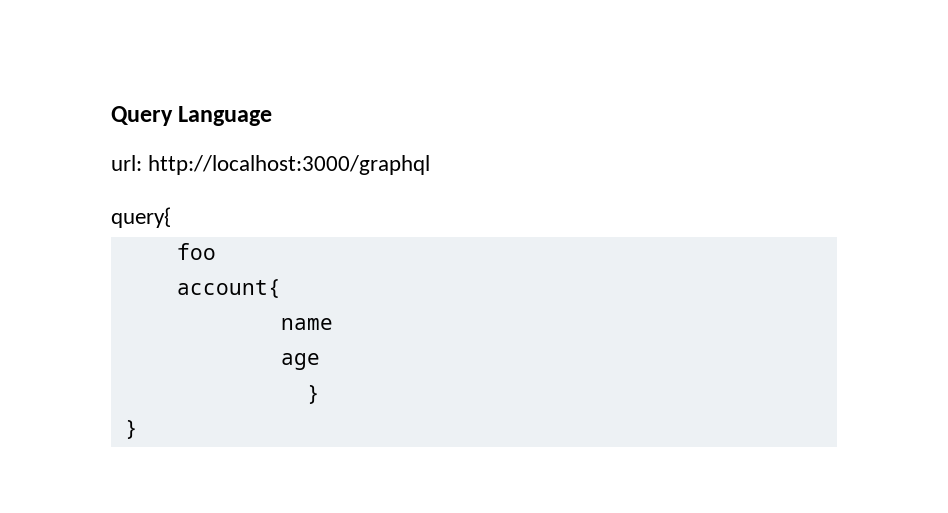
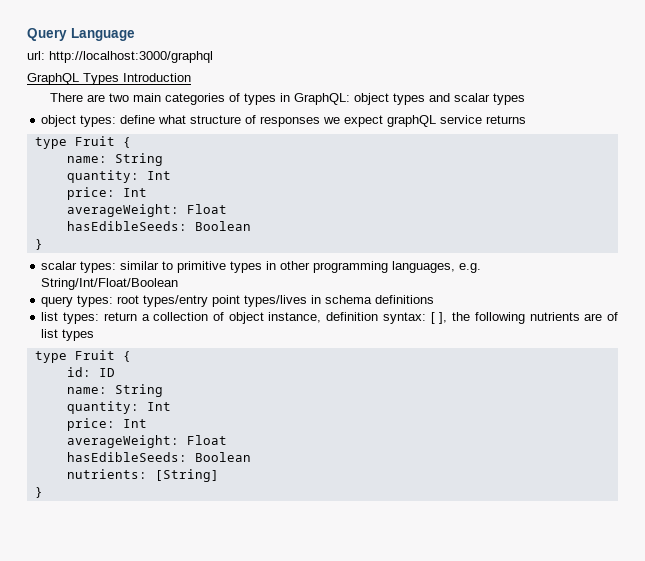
[111,207,171,228] [176,243,216,260] [176,279,281,298] [280,318,333,330] [280,353,320,370] [306,385,320,404] query{ // foo // account{ // name // age // } -> [27,73,191,85] [49,93,525,105] [41,115,527,127] [34,136,131,149] [66,153,163,166] [66,170,171,183] [66,187,147,200] [66,204,227,217] [66,221,251,231] [34,239,43,250] [41,261,482,273] [41,278,179,290] [41,295,435,307] [41,312,618,324] [41,329,95,341] [34,350,131,363] [66,367,115,377] [66,384,163,397] [66,401,171,414] [66,418,147,431] [66,435,227,448] [66,452,251,462] [66,469,219,482] GraphQL Types Introduction // There are two main categories of types in GraphQL: object types and scalar types // object types: define what structure of responses we expect graphQL service returns // type Fruit { // name: String // quantity: Int // price: Int // averageWeight: Float // hasEdibleSeeds: Boolean // } // scalar types: similar to primitive types in other programming languages, e.g. String/Int/Float/Boolean // query types: root types/entry point types/lives in schema definitions // list types: return a collection of object instance, definition syntax: [ ], the following nutrients are of list types // type Fruit { // id: ID // name: String // quantity: Int // price: Int // averageWeight: Float // hasEdibleSeeds: Boolean // nutrients: [String]

